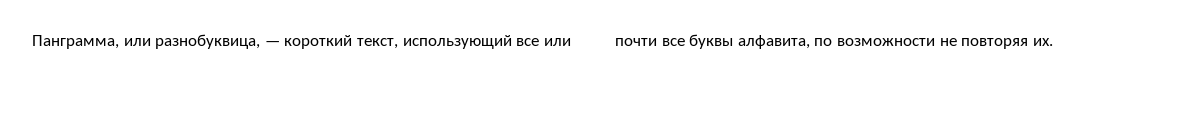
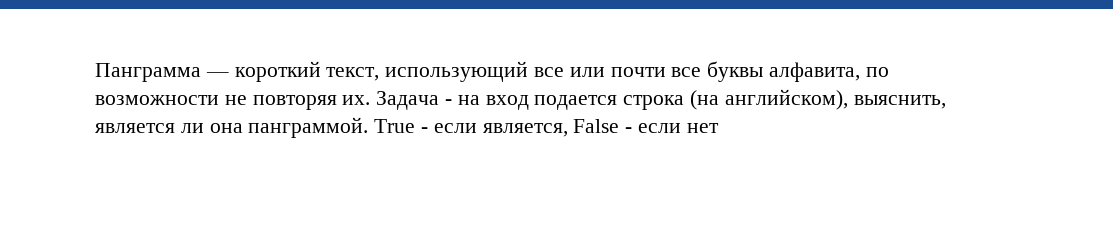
[32,34,261,49] Панграмма, или разнобуквица, -> [95,63,201,82] Панграмма
(1053, 42) none -> [376,89,946,110] [95,117,719,138] Задача - на вход подается строка (на английском), выяснить, является ли она панграммой. True - если является, False - если нет

